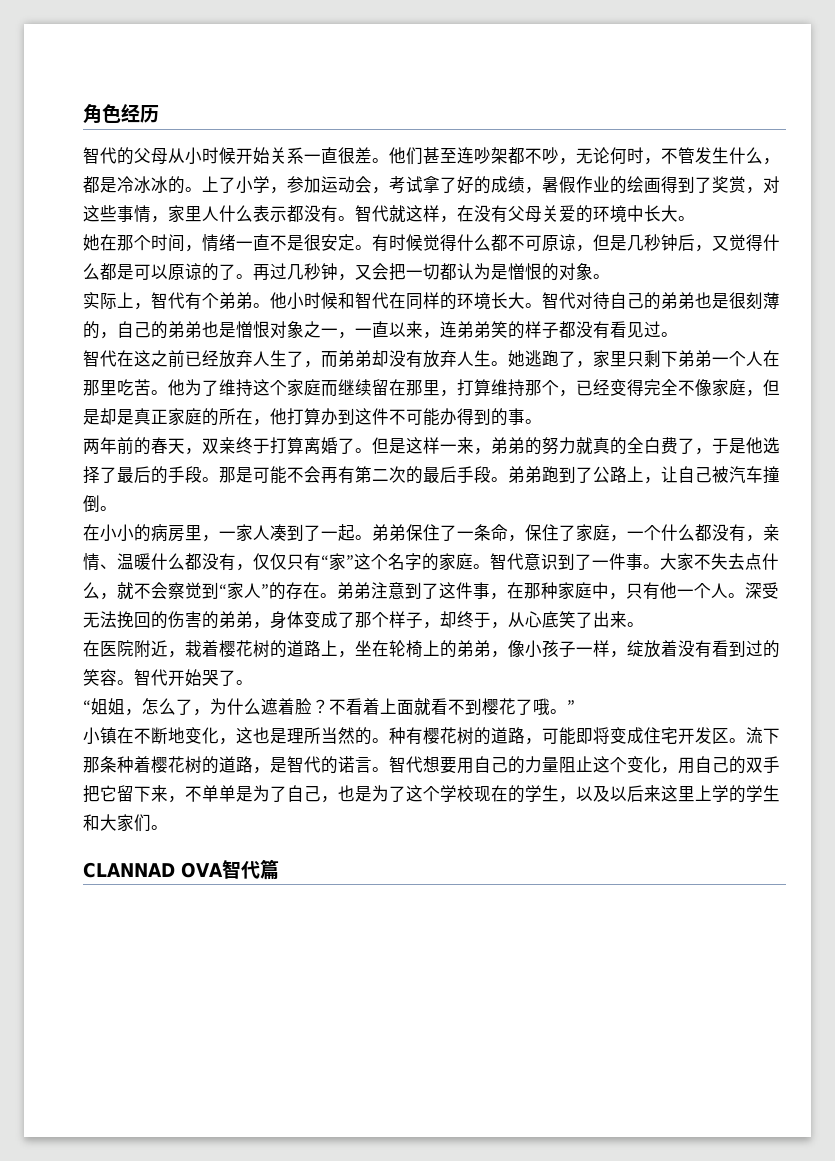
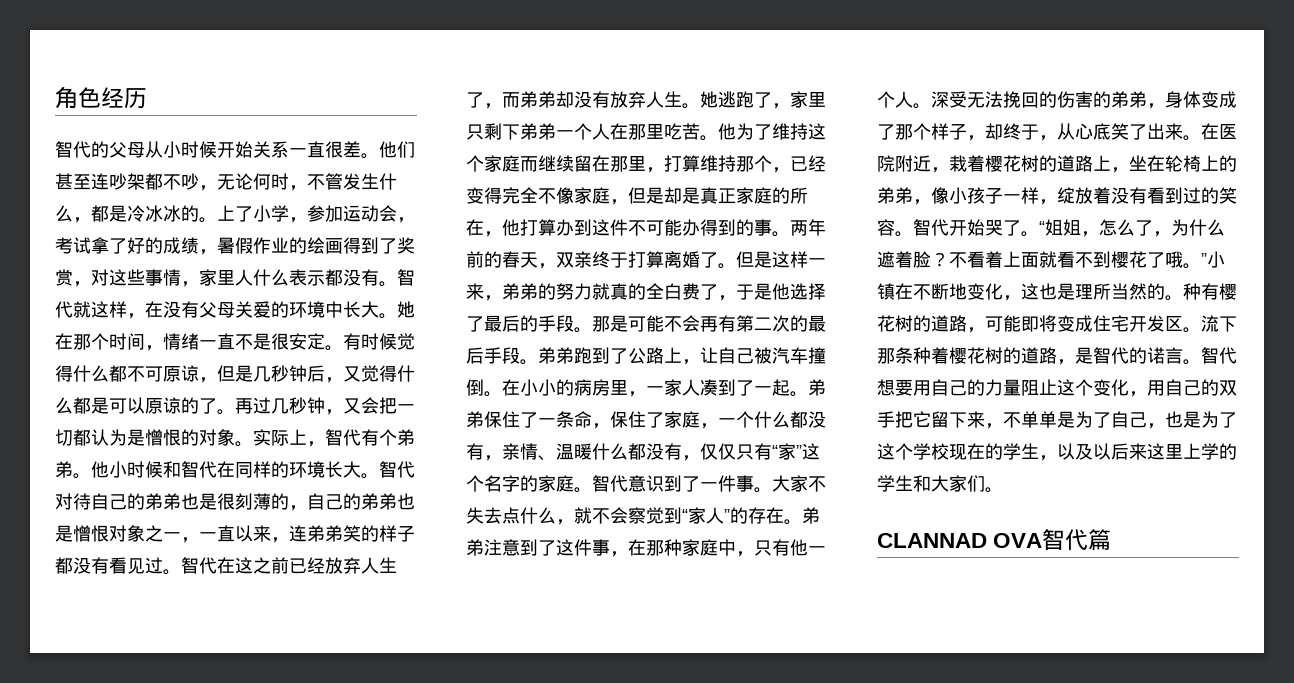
(695, 218) // -> (397, 316) none
(610, 276) // -> (253, 444) none
(678, 334) // -> (181, 572) none
(542, 421) // -> (790, 234) none
(117, 508) // -> (502, 394) none
(644, 624) // -> (1201, 138) none
(253, 682) // -> (1039, 234) none
(575, 706) // -> (1207, 259) none

